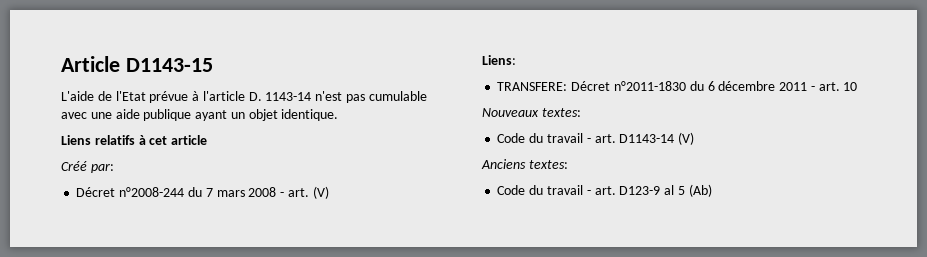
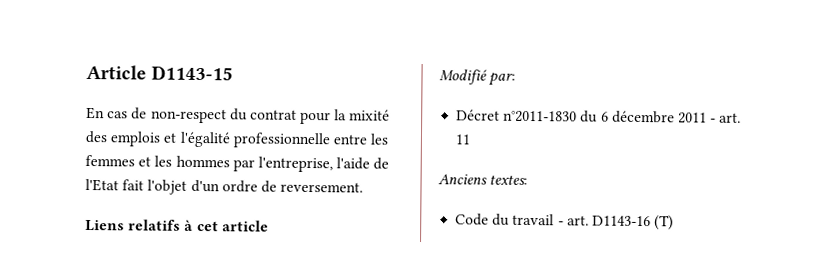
[61,91,427,103] [61,109,339,121] L'aide de l'Etat prévue à l'article D. 1143-14 n'est pas cumulable avec une aide publique ayant un objet identique. -> [86,106,391,125] [85,130,390,149] [85,154,390,173] [85,178,364,195] En cas de non-respect du contrat pour la mixité des emplois et l'égalité professionnelle entre les femmes et les hommes par l'entreprise, l'aide de l'Etat fait l'objet d'un ordre de reversement.
[61,161,87,171] Créé -> [439,69,487,85] Modifié
[119,186,329,199] [482,55,516,65] [497,81,611,91] n°2008-244 du 7 mars 2008 - art. (V) // Liens: // TRANSFERE: Décret -> (501, 115) none
[843,82,858,91] [482,108,581,117] [497,132,695,145] 10 // Nouveaux textes: // Code du travail - art. D1143-14 (V) -> [455,134,471,145] 11
[619,184,712,197] D123-9 al 5 (Ab) -> [591,215,675,231] D1143-16 (T)

